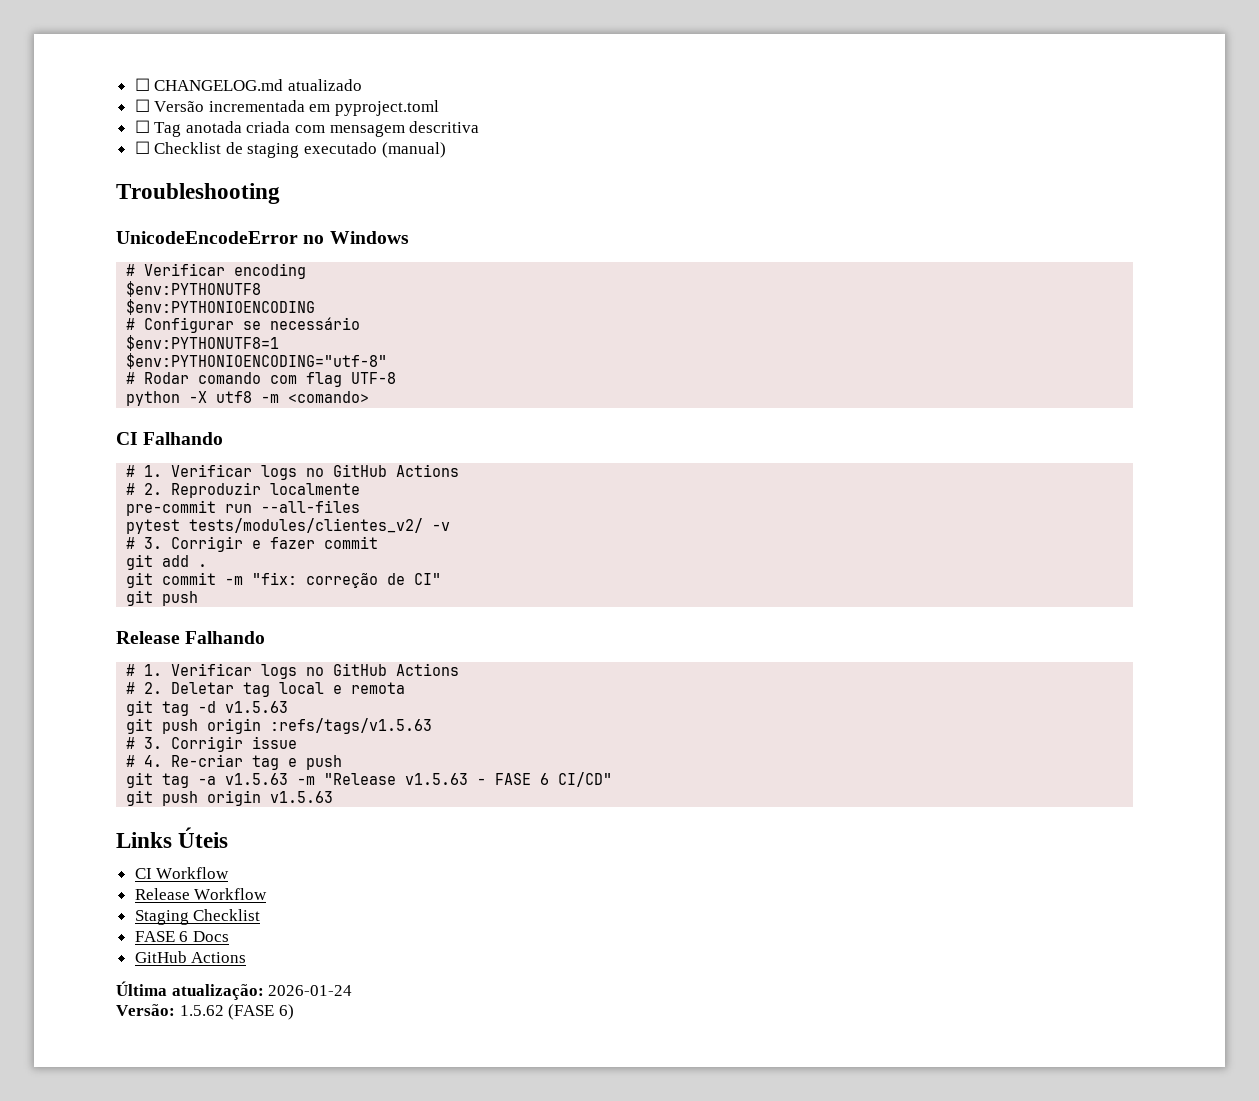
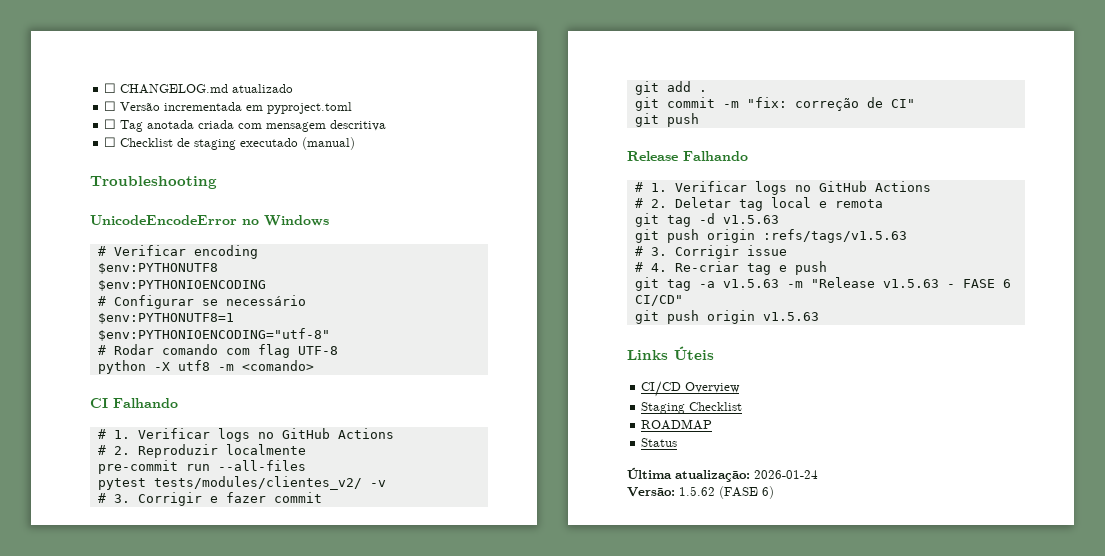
[134,867,230,879] [134,888,268,900] [134,909,261,925] [134,931,229,942] [134,951,247,963] CI Workflow // Release Workflow // Staging Checklist // FASE 6 Docs // GitHub Actions -> [641,381,741,397] [641,402,743,414] [641,419,713,430] [641,438,678,447] CI/CD Overview // Staging Checklist // ROADMAP // Status

